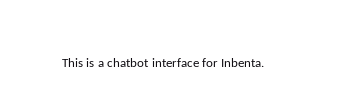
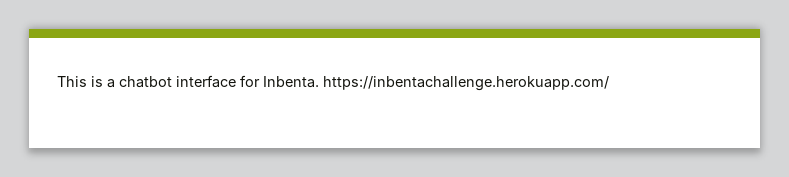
(265, 62) none -> [323,76,609,91] https://inbentachallenge.herokuapp.com/

